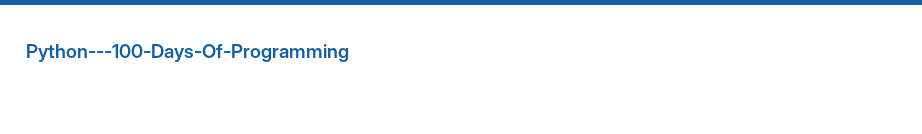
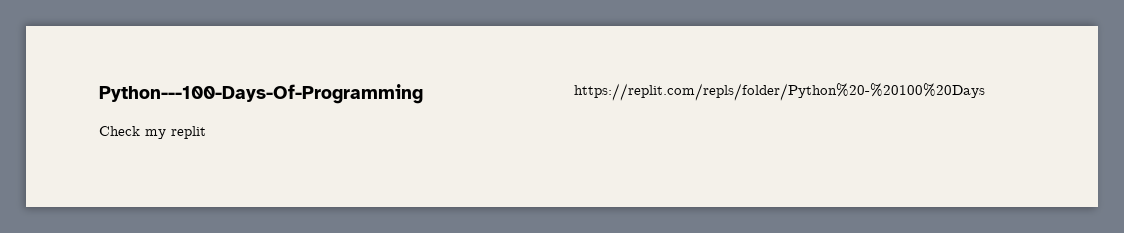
(349, 53) none -> [99,126,206,139] [574,83,985,101] // Check my replit https://replit.com/repls/folder/Python%20-%20100%20Days

